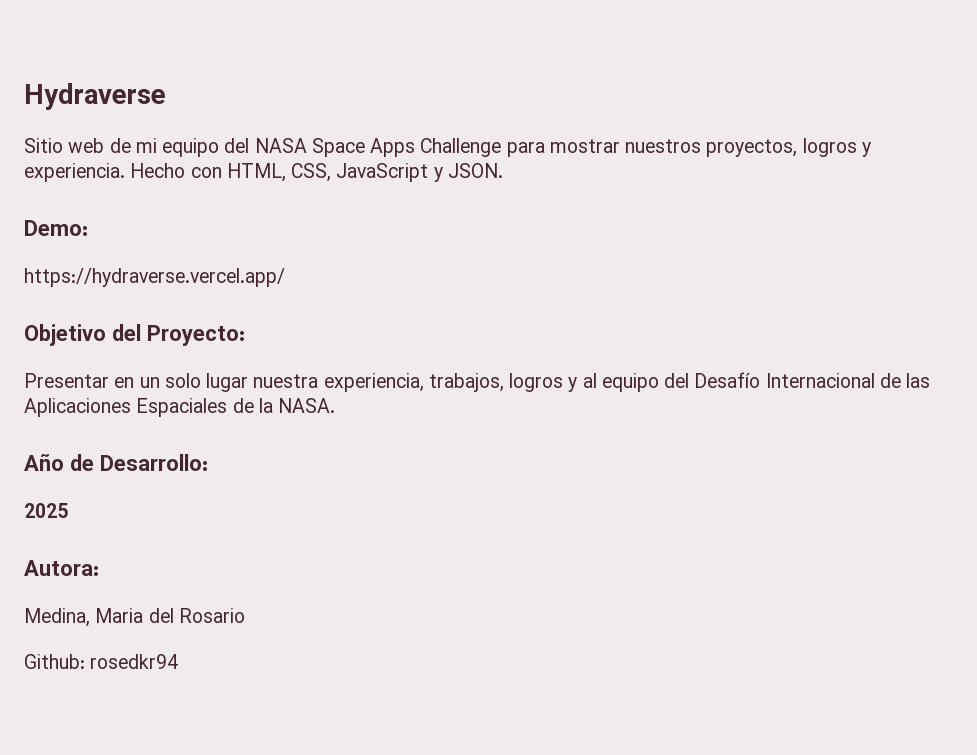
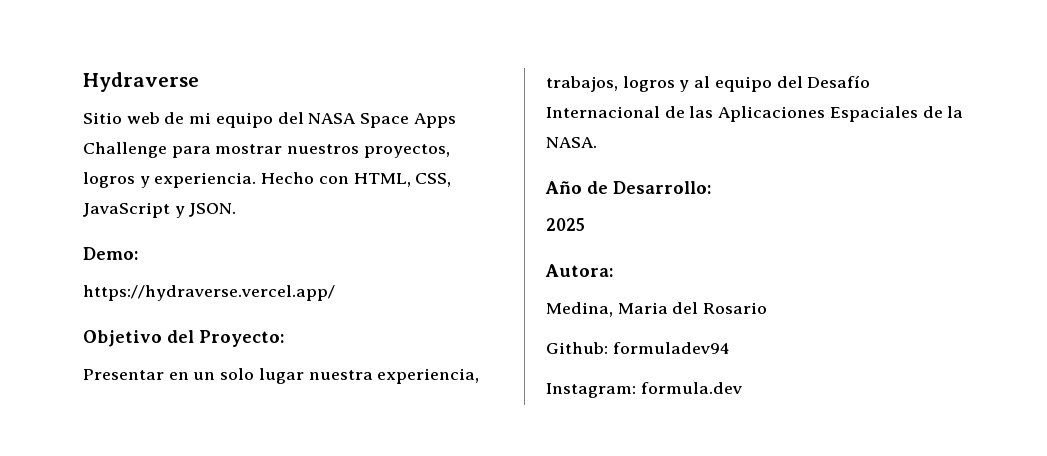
[90,654,179,669] rosedkr94 -> [612,342,730,354] [546,382,742,398] formuladev94 // Instagram: formula.dev

